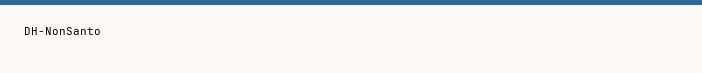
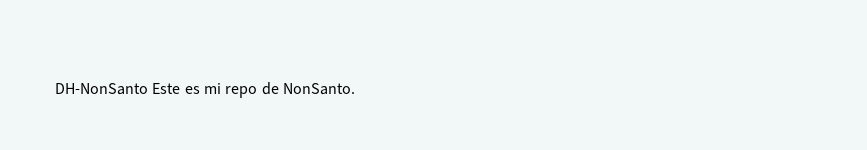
(101, 31) none -> [152,82,355,98] Este es mi repo de NonSanto.

